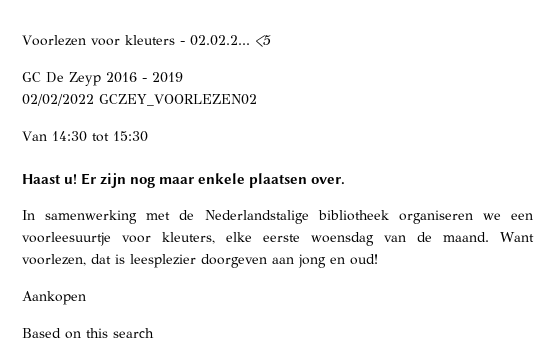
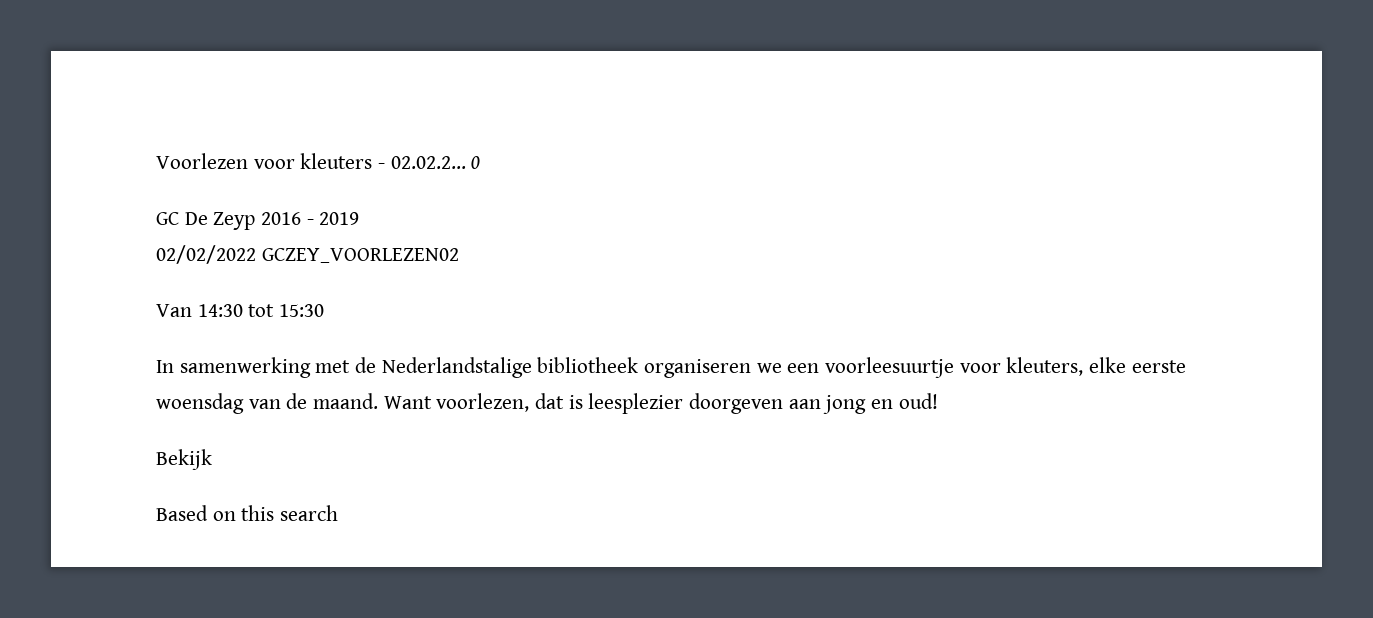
[254,35,271,47] <5 -> [471,156,481,169] 0
[22,173,346,188] // Haast u! Er zijn nog maar enkele plaatsen over. -> (325, 310) none
[22,291,86,305] Aankopen -> [156,449,212,470] Bekijk

